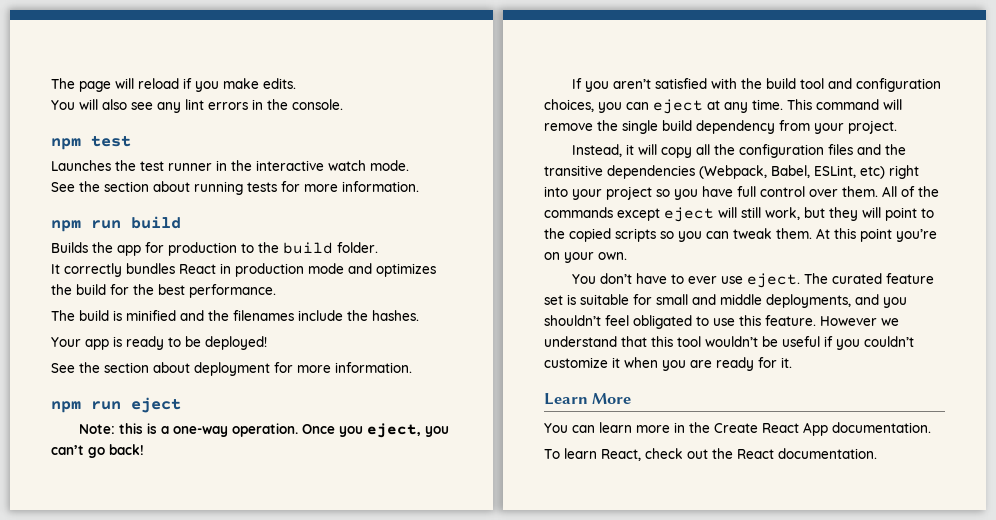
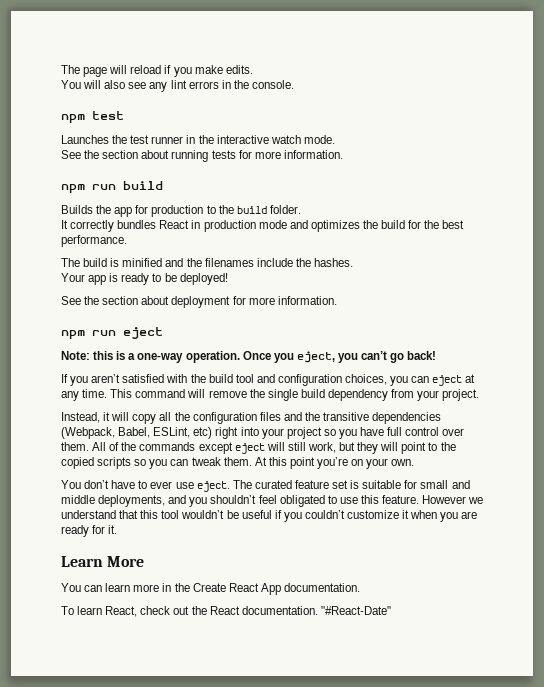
(877, 453) none -> [320,606,391,615] "#React-Date"

